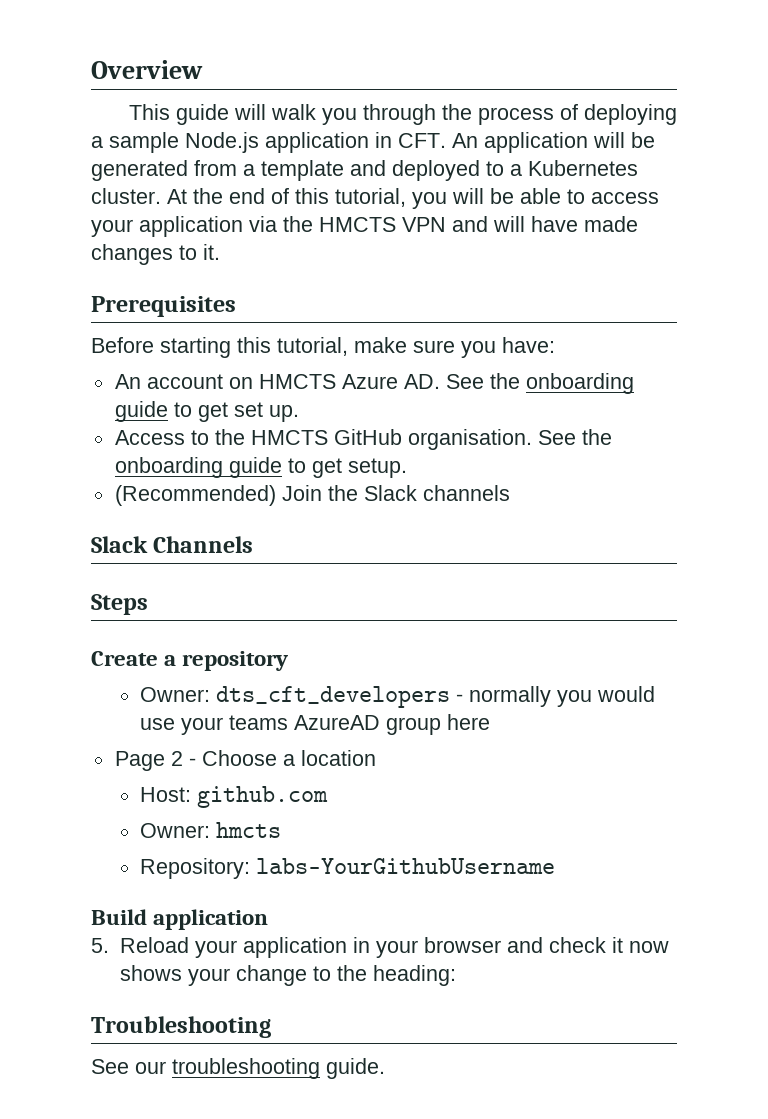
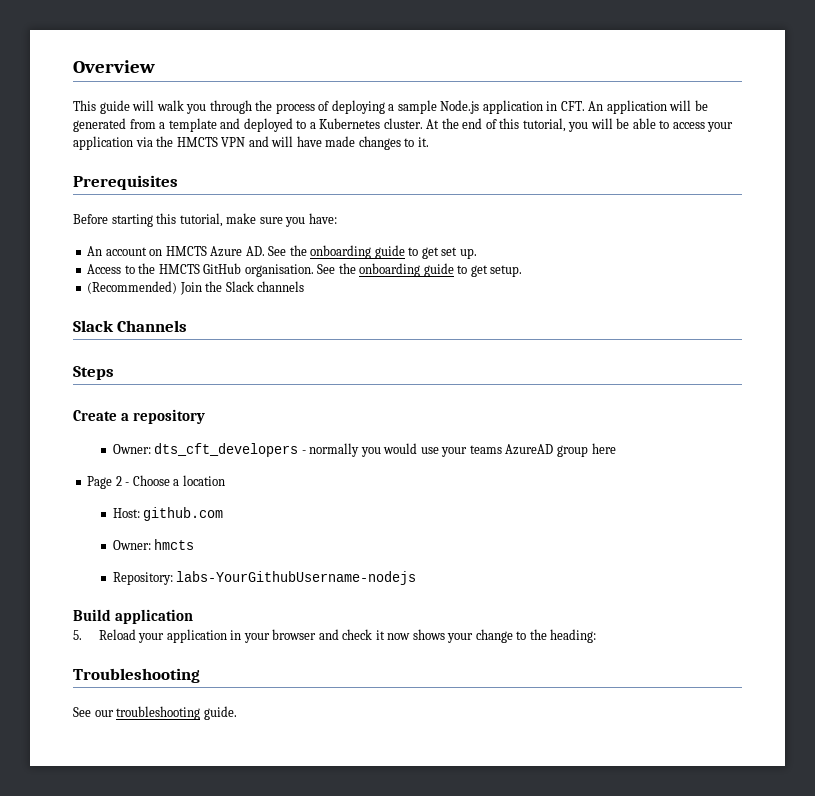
[256,858,556,874] labs-YourGithubUsername -> [176,571,417,585] labs-YourGithubUsername-nodejs

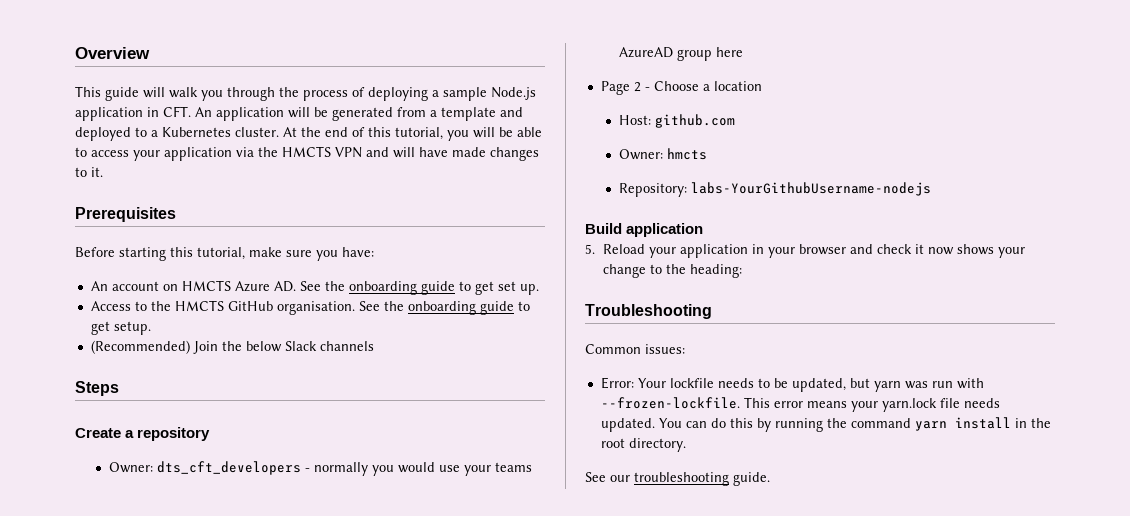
(223, 286) none -> [245,341,282,352] below
[73,320,188,332] // Slack Channels -> (374, 346) none
(200, 675) none -> [585,344,685,354] [600,377,984,392] [600,397,1000,412] [600,417,1051,432] [600,438,686,452] // Common issues: // Error: Your lockfile needs to be updated, but yarn was run with --frozen-lockfile. This error means your yarn.lock file needs updated. You can do this by running the command yarn install in the root directory.

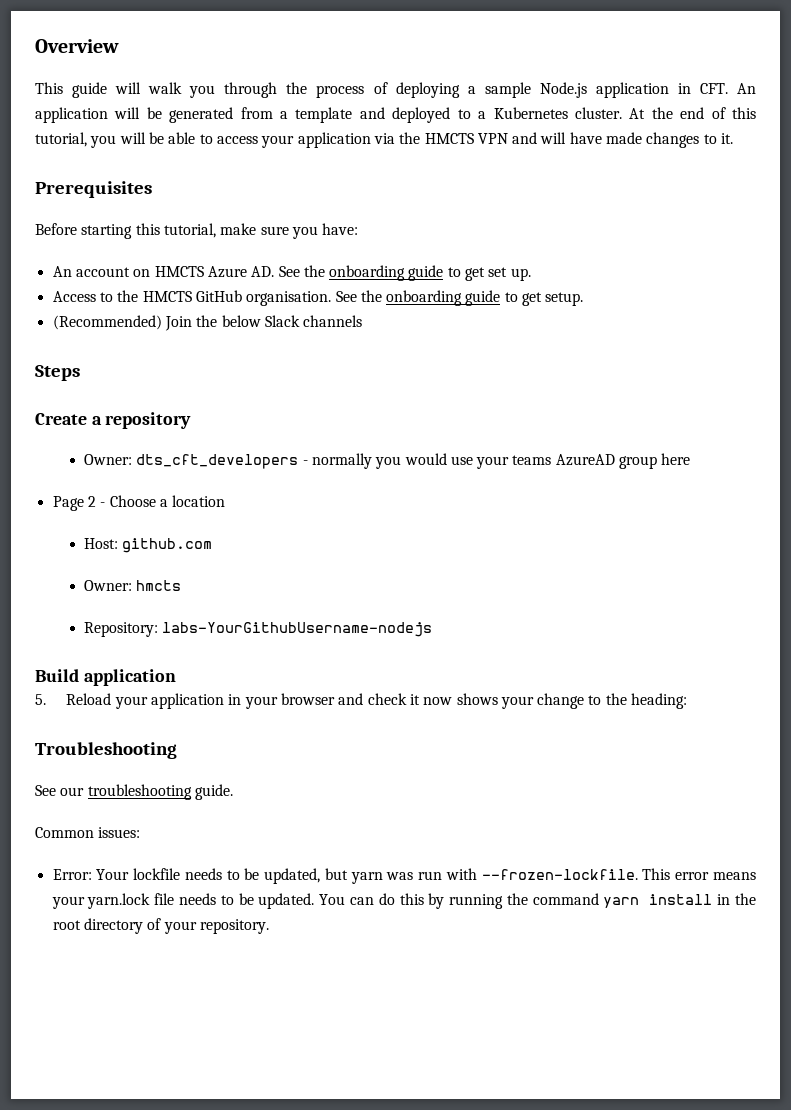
(712, 311) none -> [35,784,233,800] // See our troubleshooting guide.
(1000, 403) none -> [220,893,254,905] to be
[628,438,686,452] [585,472,770,486] directory. // See our troubleshooting guide. -> [83,918,269,934] directory of your repository.

